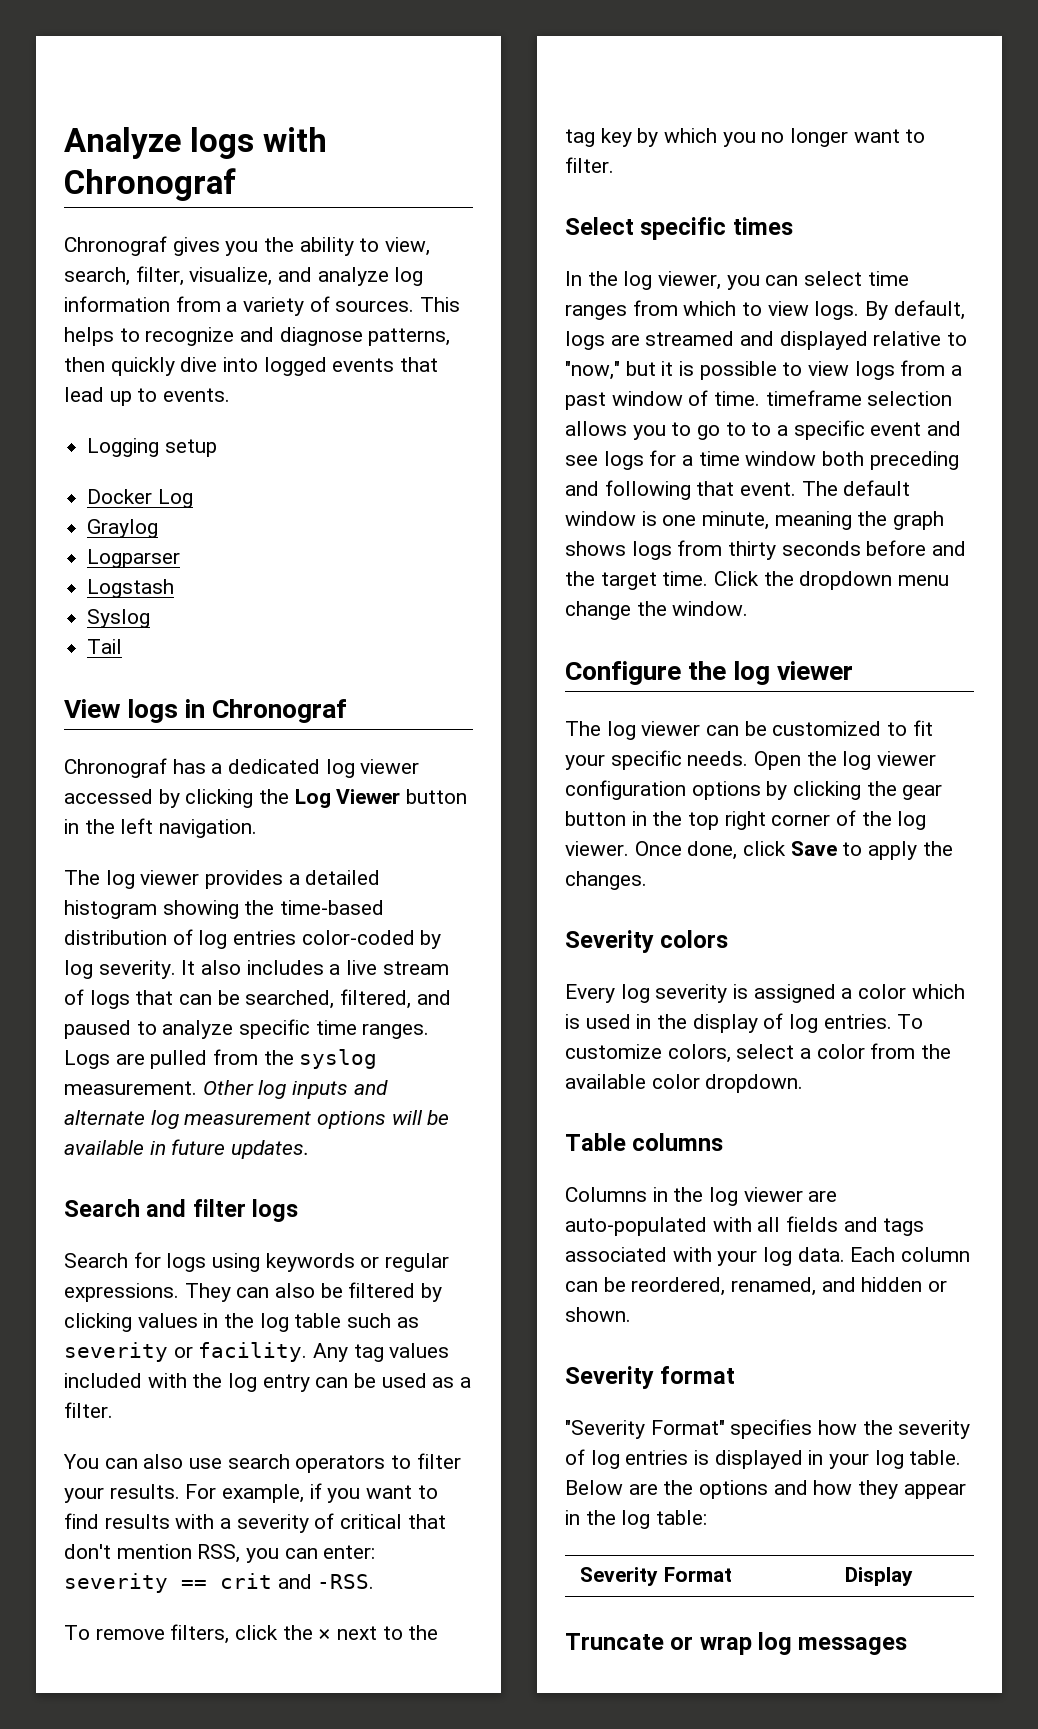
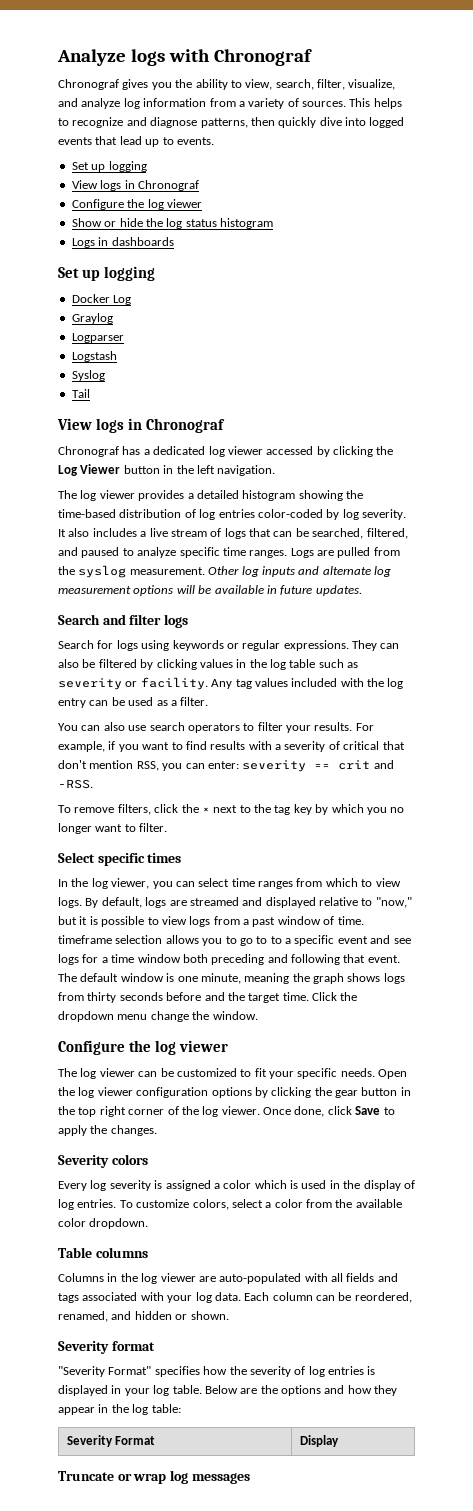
[87,438,217,457] Logging setup -> [71,161,147,172] [71,180,199,191] [71,199,202,210] [71,218,273,229] [71,237,174,248] [58,266,156,281] Set up logging // View logs in Chronograf // Configure the log viewer // Show or hide the log status histogram // Logs in dashboards // Set up logging

